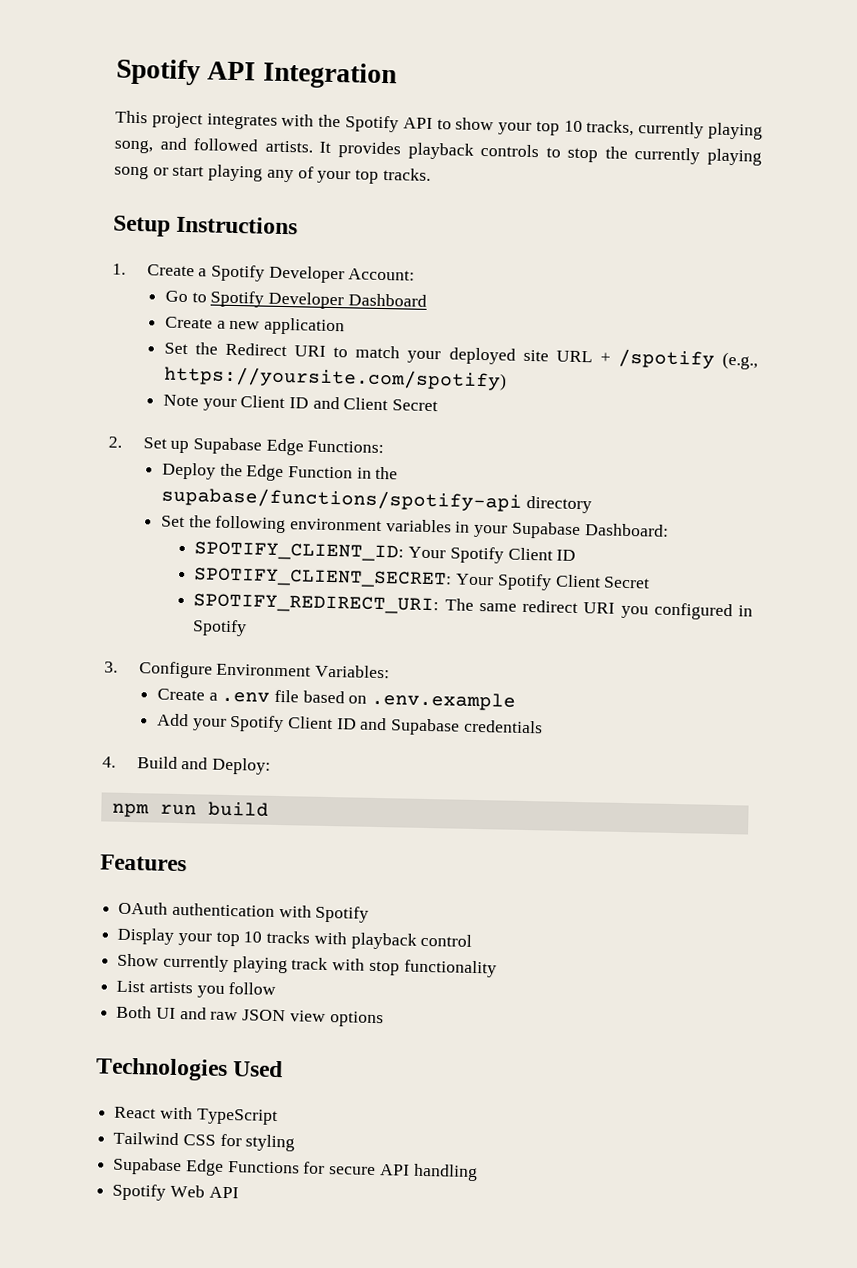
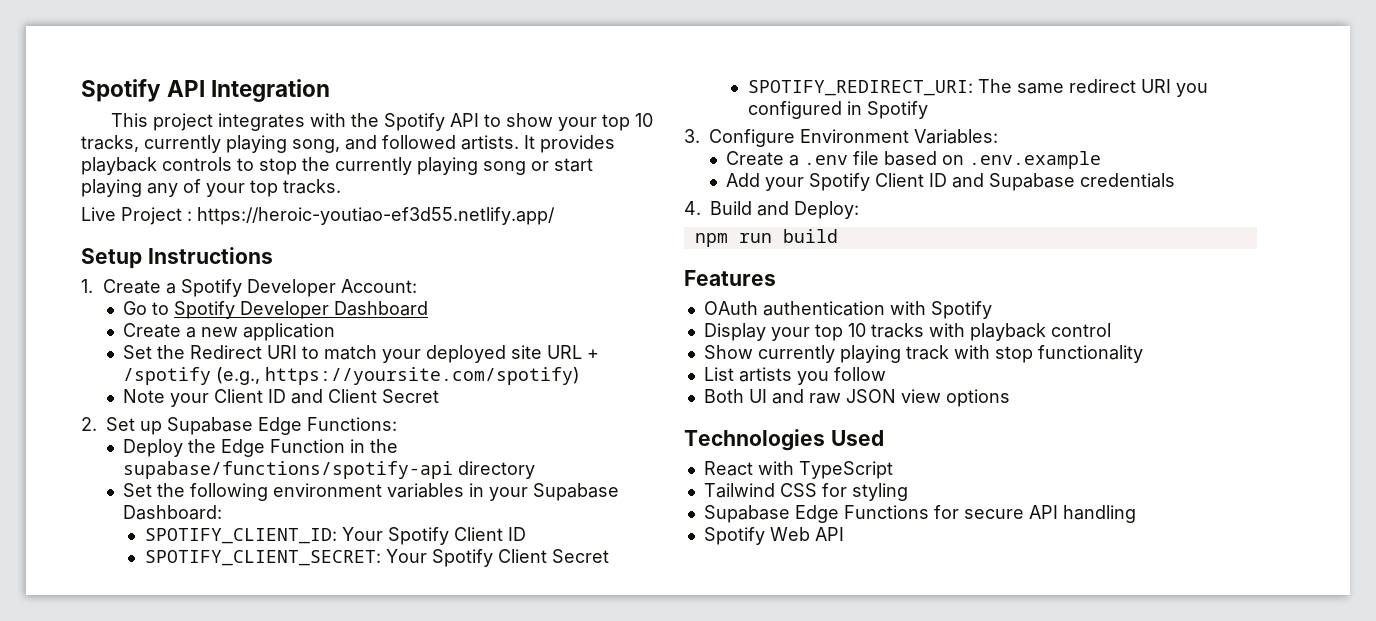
(431, 174) none -> [81,207,555,225] // Live Project : https://heroic-youtiao-ef3d55.netlify.app/

